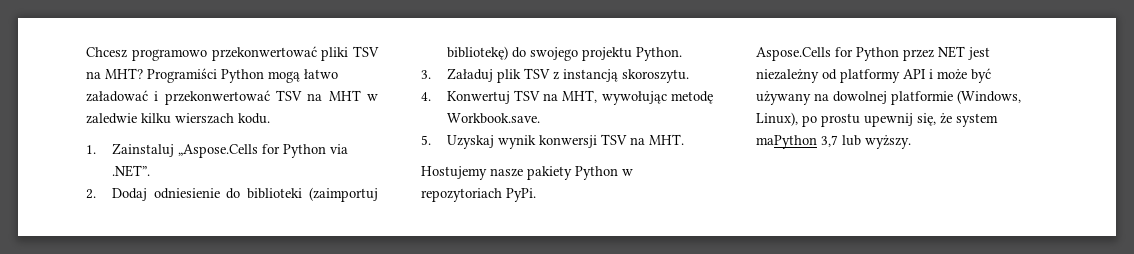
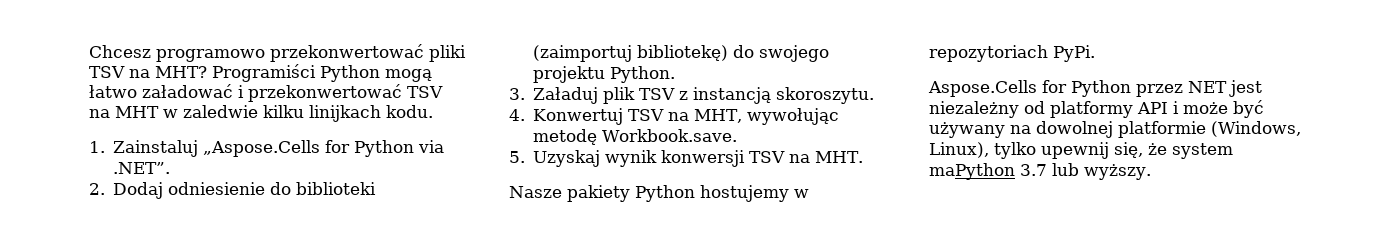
[175,113,234,124] wierszach -> [309,105,381,122] linijkach
[421,166,523,180] Hostujemy nasze -> [509,186,562,198] Nasze
(618, 173) none -> [700,185,789,202] hostujemy
[802,113,860,127] po prostu -> [994,142,1036,159] tylko
[821,135,838,147] 3,7 -> [1020,164,1047,176] 3.7

